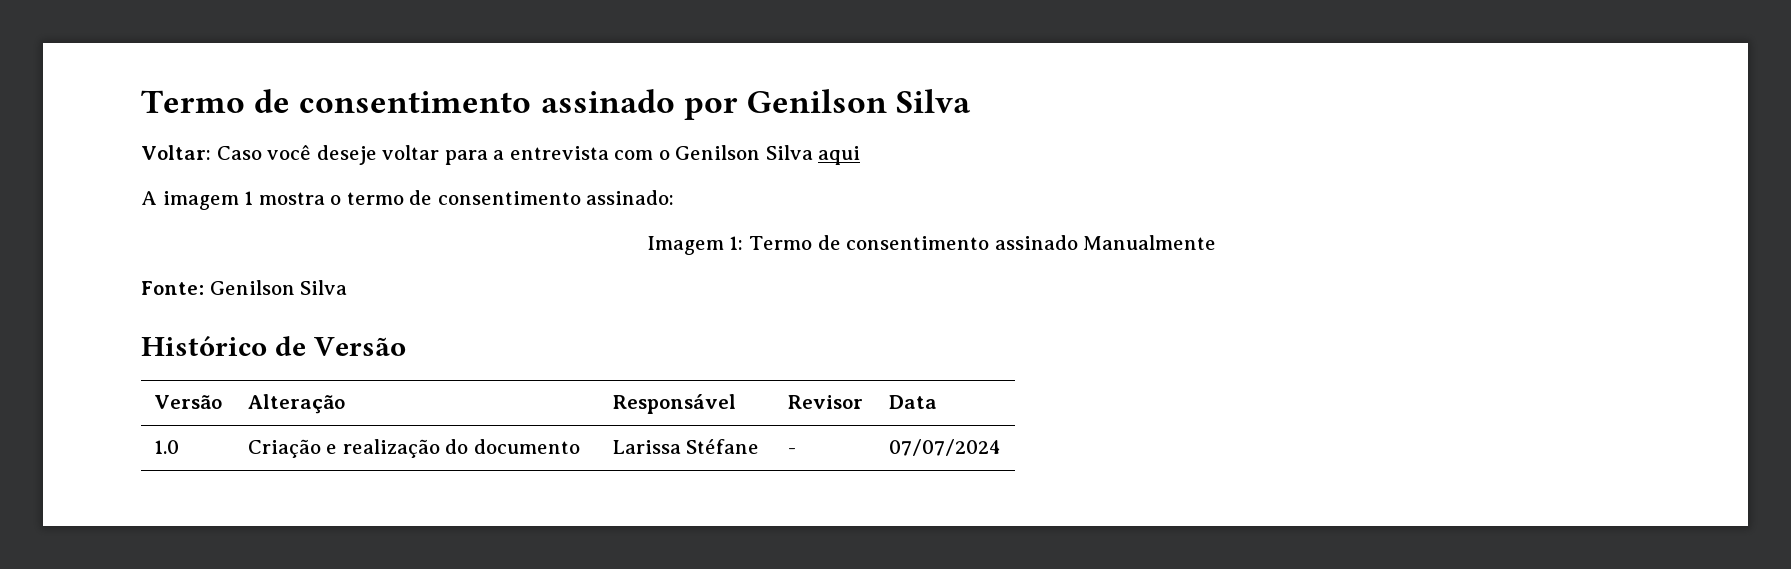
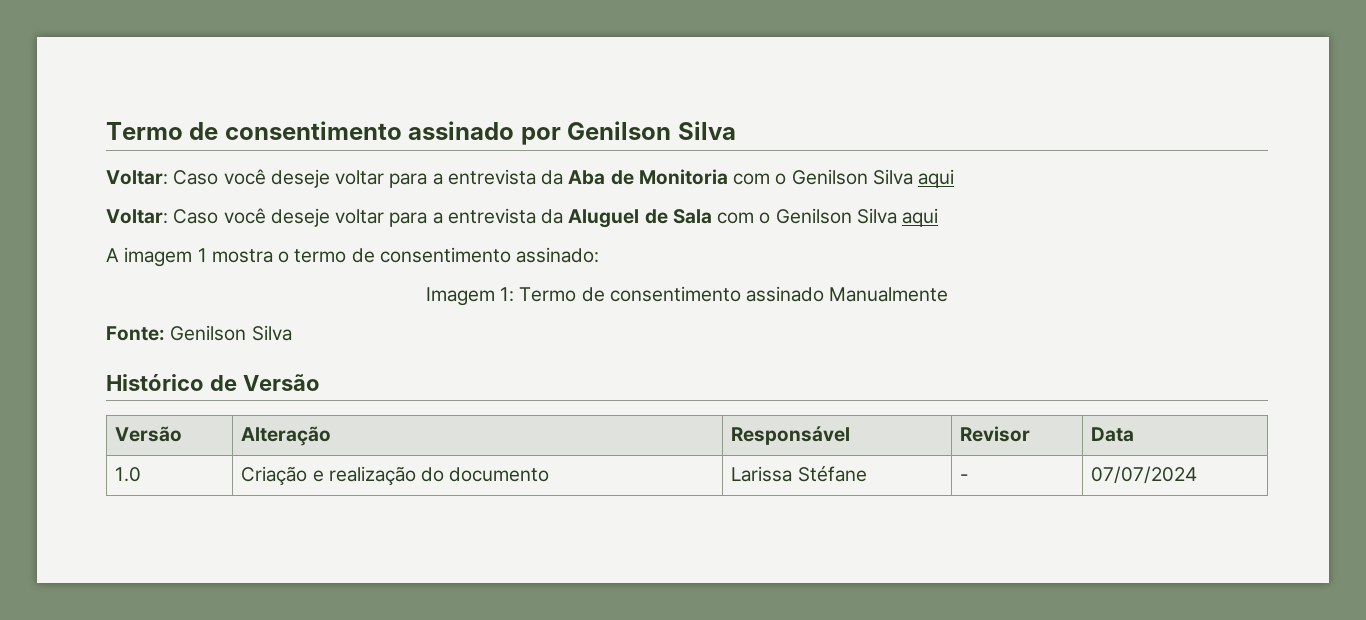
(609, 153) none -> [541,169,955,188] [106,208,712,228] da Aba de Monitoria com o Genilson Silva aqui // Voltar: Caso você deseje voltar para a entrevista da Aluguel de Sala

